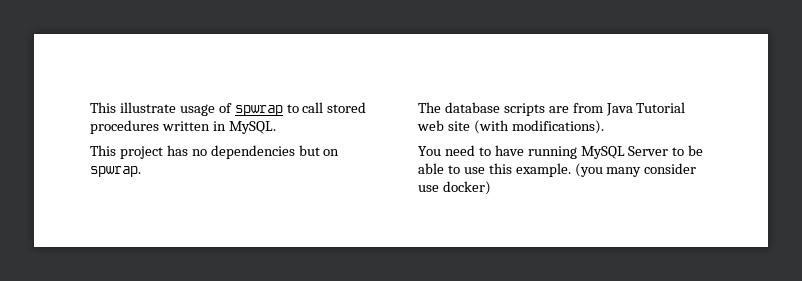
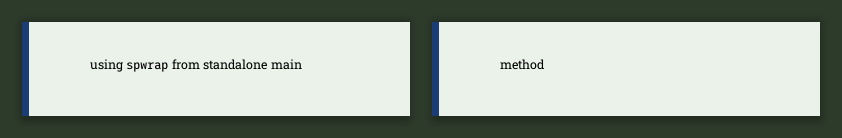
[90,102,367,116] [90,120,276,134] [90,145,340,159] [90,166,141,177] [418,102,686,116] [417,120,604,134] [418,145,704,159] [418,163,697,177] [418,181,491,195] This illustrate usage of spwrap to call stored procedures written in MySQL. // This project has no dependencies but on spwrap. // The database scripts are from Java Tutorial web site (with modifications). // You need to have running MySQL Server to be able to use this example. (you many consider use docker) -> [90,59,545,72] using spwrap from standalone main method

